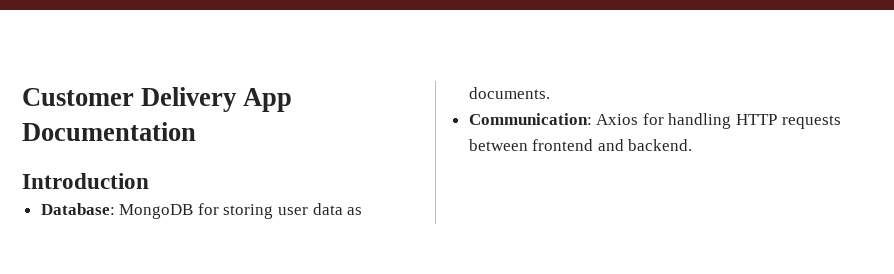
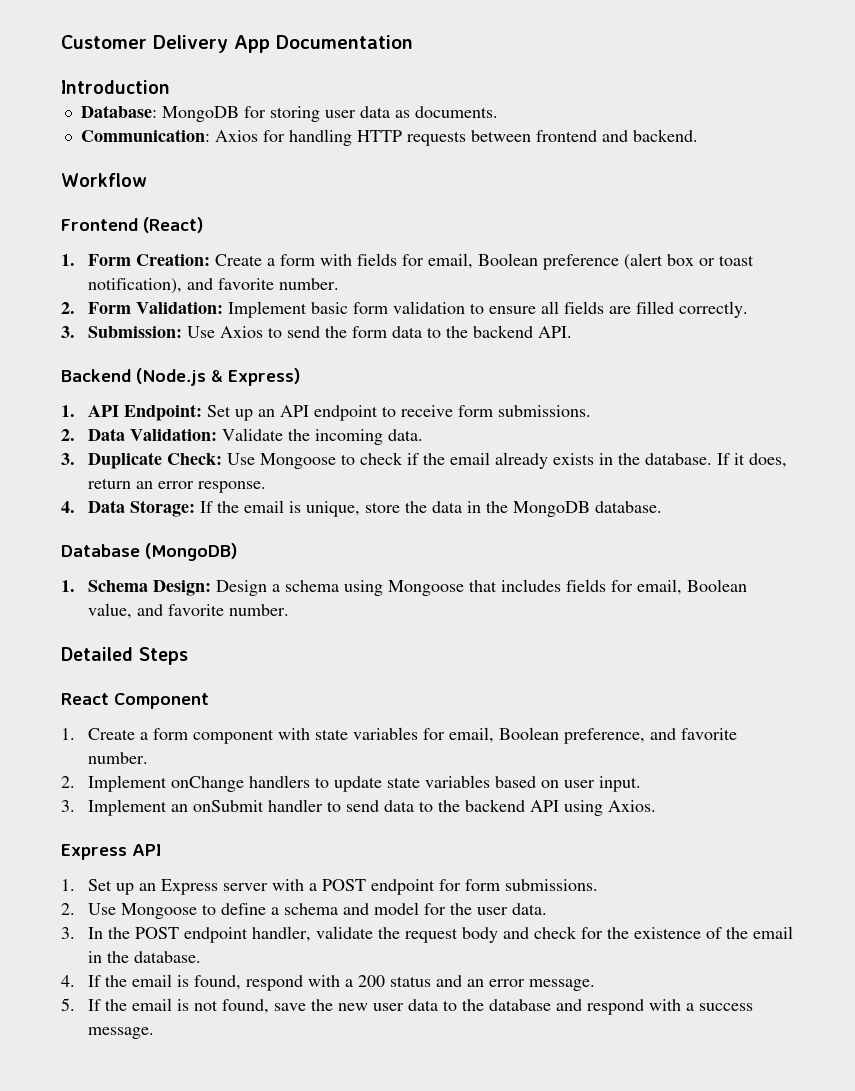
(693, 145) none -> [61,173,147,187] [61,217,203,233] [61,253,754,270] [87,278,339,294] [61,301,748,318] [61,325,572,338] [61,368,300,386] [61,404,591,421] [61,428,423,445] [61,452,787,469] [87,478,266,493] [61,500,662,517] [61,543,237,561] [61,579,747,596] [87,603,289,619] [61,647,188,665] [61,693,209,709] [61,727,737,744] [87,752,148,764] [61,775,641,792] [61,799,656,816] [61,844,161,860] [61,879,598,895] [61,902,547,919] [61,926,793,943] [87,951,201,963] [61,974,595,991] [61,998,753,1015] [87,1027,154,1039] // Workflow // Frontend (React) // 1. Form Creation: Create a form with fields for email, Boolean preference (alert box or toast notification), and favorite number. // 2. Form Validation: Implement basic form validation to ensure all fields are filled correctly. // 3. Submission: Use Axios to send the form data to the backend API. // Backend (Node.js & Express) // 1. API Endpoint: Set up an API endpoint to receive form submissions. // 2. Data Validation: Validate the incoming data. // 3. Duplicate Check: Use Mongoose to check if the email already exists in the database. If it does, return an error response. // 4. Data Storage: If the email is unique, store the data in the MongoDB database. // Database (MongoDB) // 1. Schema Design: Design a schema using Mongoose that includes fields for email, Boolean value, and favorite number. // Detailed Steps // React Component // 1. Create a form component with state variables for email, Boolean preference, and favorite number. // 2. Implement onChange handlers to update state variables based on user input. // 3. Implement an onSubmit handler to send data to the backend API using Axios. // Express API // 1. Set up an Express server with a POST endpoint for form submissions. // 2. Use Mongoose to define a schema and model for the user data. // 3. In the POST endpoint handler, validate the request body and check for the existence of the email in the database. // 4. If the email is found, respond with a 200 status and an error message. // 5. If the email is not found, save the new user data to the database and respond with a success message.

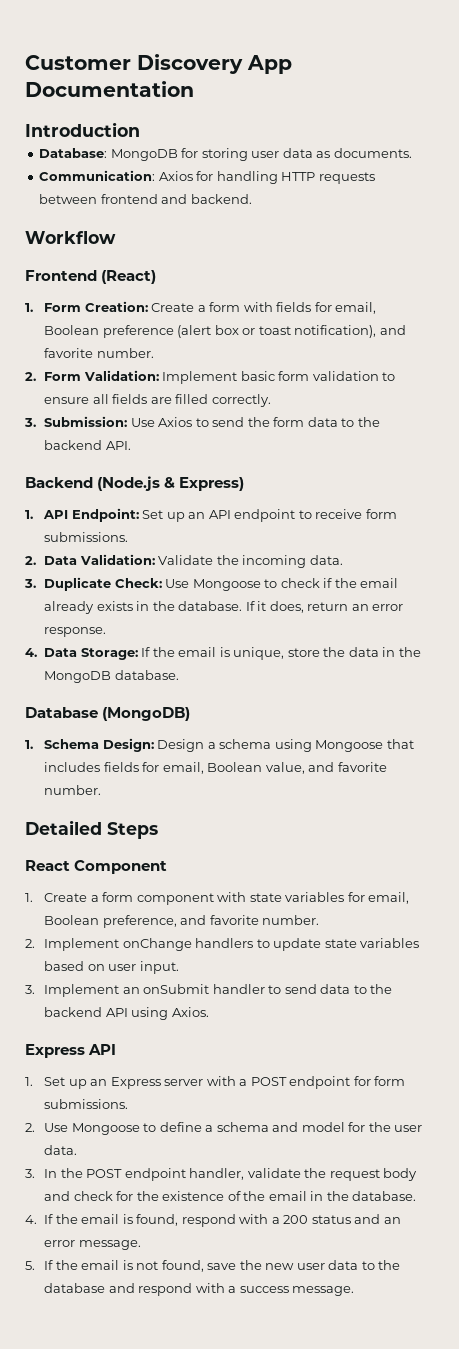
[153,35,228,53] Delivery -> [137,54,243,74] Discovery

